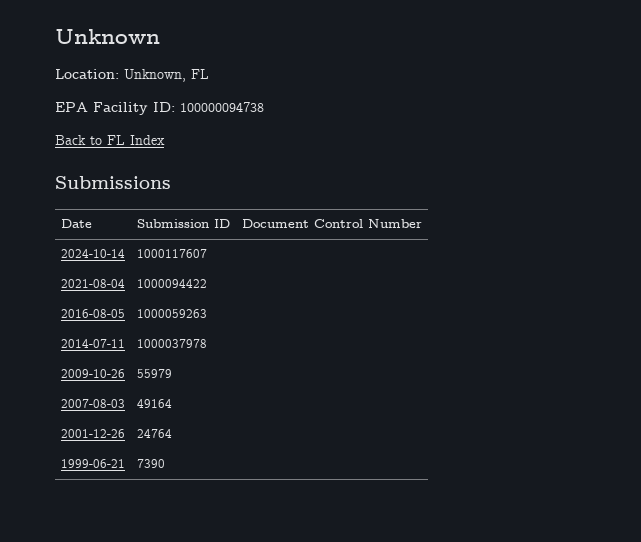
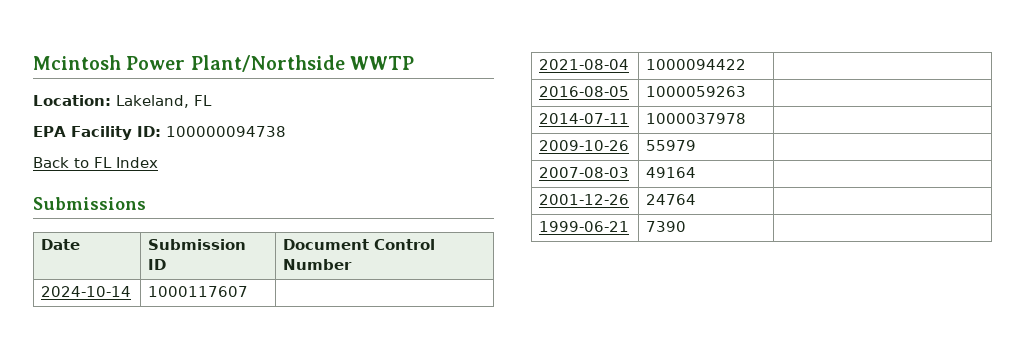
[55,29,160,44] Unknown -> [33,55,414,72] Mcintosh Power Plant/Northside WWTP
[124,69,186,82] Unknown, -> [116,95,189,108] Lakeland,

